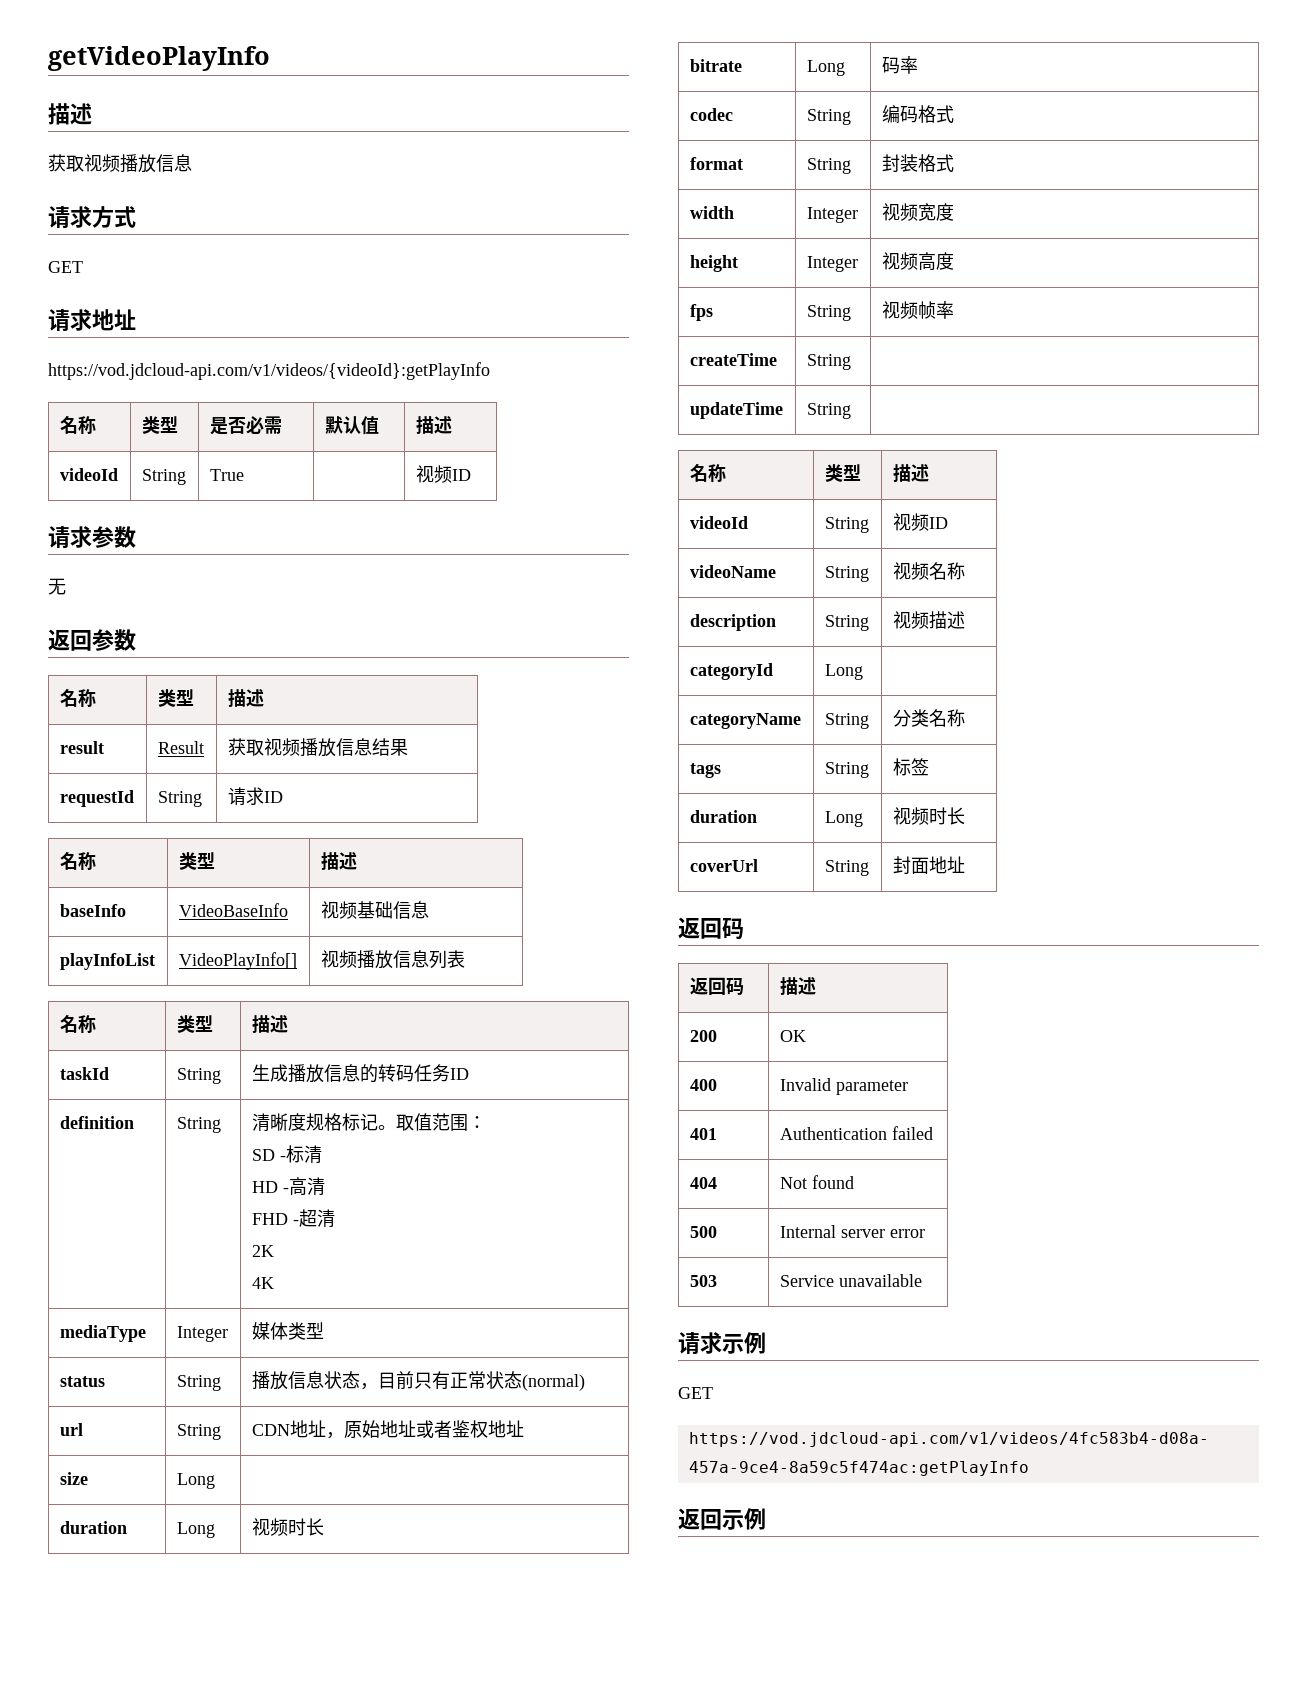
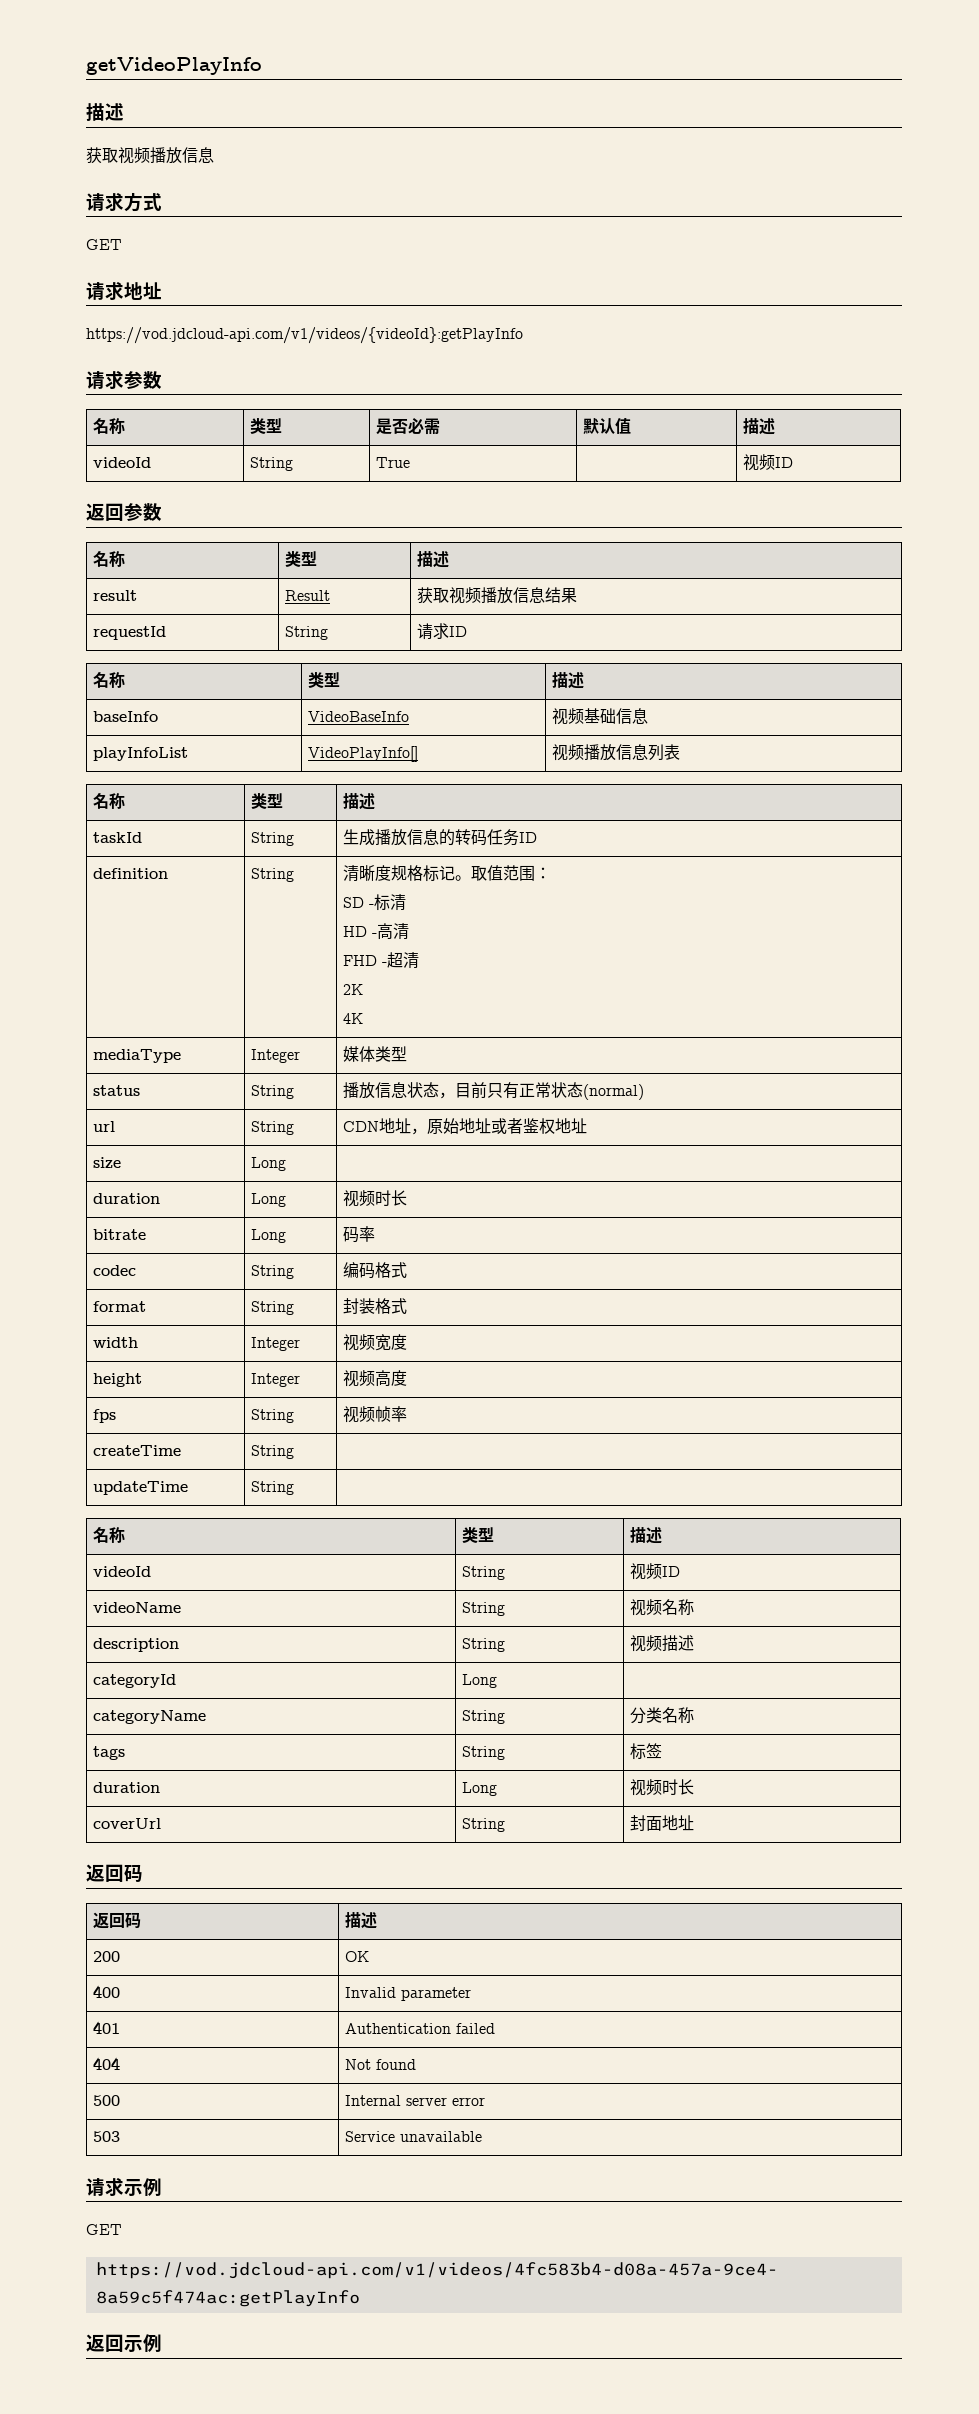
(490, 371) none -> [86,370,162,390] // 请求参数
[48,526,136,549] [48,578,66,595] // 请求参数 // 无 -> (794, 462) none

